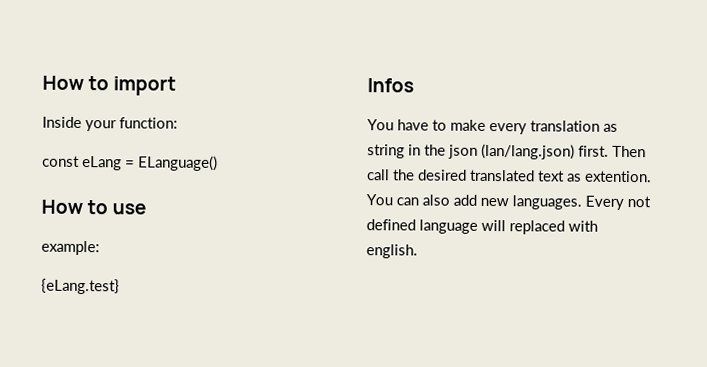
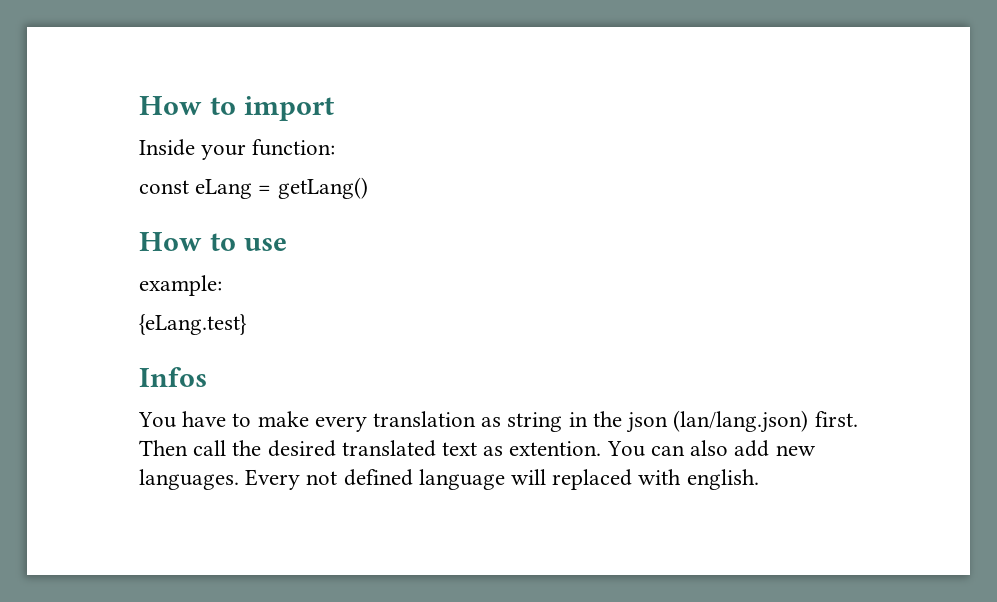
[138,155,218,171] ELanguage() -> [277,177,368,199] getLang()

